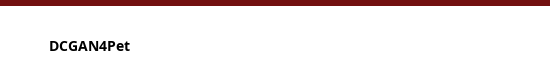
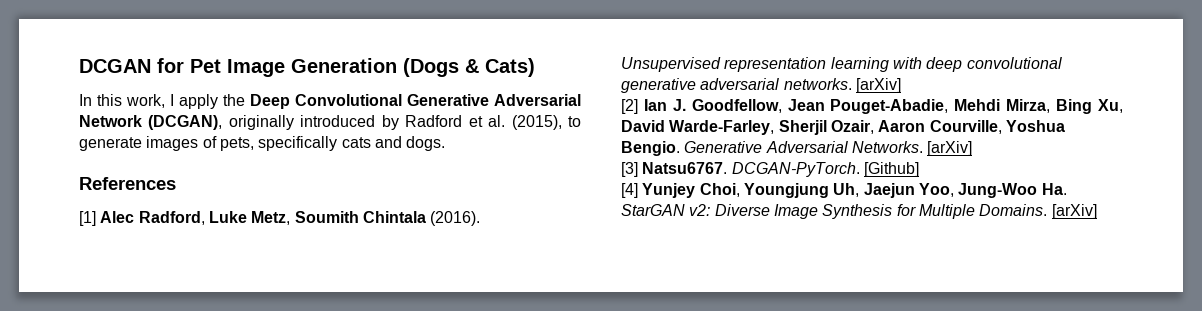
[49,41,130,51] DCGAN4Pet -> [79,58,535,77] [79,94,581,109] [79,115,582,130] [79,136,446,151] [79,177,176,190] [79,211,481,226] [621,57,1062,72] [621,78,901,93] [621,99,1123,114] [621,120,1065,135] [621,141,973,156] [621,162,919,177] [621,183,1067,198] [621,204,1097,219] DCGAN for Pet Image Generation (Dogs & Cats) // In this work, I apply the Deep Convolutional Generative Adversarial Network (DCGAN), originally introduced by Radford et al. (2015), to generate images of pets, specifically cats and dogs. // References // [1] Alec Radford, Luke Metz, Soumith Chintala (2016). Unsupervised representation learning with deep convolutional generative adversarial networks. [arXiv] // [2] Ian J. Goodfellow, Jean Pouget-Abadie, Mehdi Mirza, Bing Xu, David Warde-Farley, Sherjil Ozair, Aaron Courville, Yoshua Bengio. Generative Adversarial Networks. [arXiv] // [3] Natsu6767. DCGAN-PyTorch. [Github] // [4] Yunjey Choi, Youngjung Uh, Jaejun Yoo, Jung-Woo Ha. StarGAN v2: Diverse Image Synthesis for Multiple Domains. [arXiv]

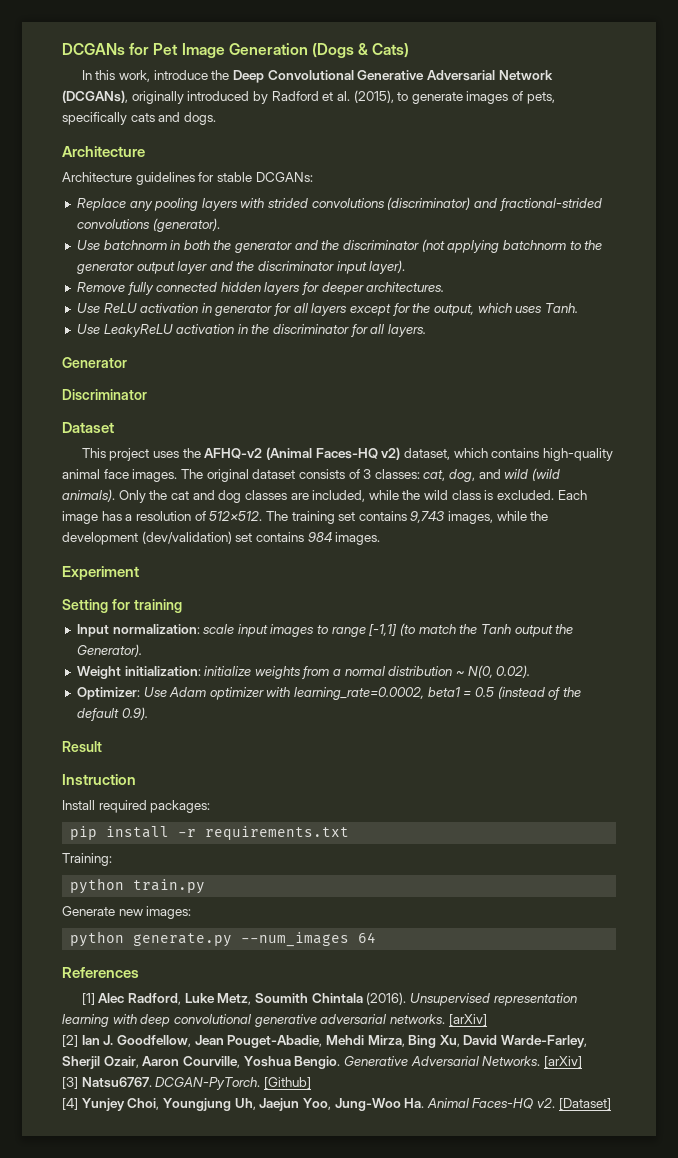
[79,59,151,73] DCGAN -> [62,43,125,55] DCGANs
[170,94,218,109] I apply -> [153,70,208,80] introduce
[148,115,223,130] (DCGAN), -> [62,90,128,103] (DCGANs),
(446, 143) none -> [62,146,145,157] [62,172,313,185] [76,197,602,211] [76,218,220,232] [76,239,603,253] [76,260,406,274] [76,282,445,295] [76,303,578,316] [76,324,427,337] [62,357,127,368] [62,389,147,400] [62,422,114,433] [81,447,613,461] [62,468,561,482] [62,489,587,503] [62,511,549,524] [62,531,381,545] [62,566,139,580] [62,599,182,613] [76,623,574,637] [76,644,142,657] [76,665,531,679] [76,686,581,700] [76,707,148,721] [62,741,102,752] [62,774,136,785] [62,800,211,813] [70,826,350,840] [62,853,112,866] [70,878,206,894] [62,906,192,919] [70,931,377,947] // Architecture // Architecture guidelines for stable DCGANs: // Replace any pooling layers with strided convolutions (discriminator) and fractional-strided convolutions (generator). // Use batchnorm in both the generator and the discriminator (not applying batchnorm to the generator output layer and the discriminator input layer). // Remove fully connected hidden layers for deeper architectures. // Use ReLU activation in generator for all layers except for the output, which uses Tanh. // Use LeakyReLU activation in the discriminator for all layers. // Generator // Discriminator // Dataset // This project uses the AFHQ-v2 (Animal Faces-HQ v2) dataset, which contains high-quality animal face images. The original dataset consists of 3 classes: cat, dog, and wild (wild animals). Only the cat and dog classes are included, while the wild class is excluded. Each image has a resolution of 512×512. The training set contains 9,743 images, while the development (dev/validation) set contains 984 images. // Experiment // Setting for training // Input normalization: scale input images to range [-1,1] (to match the Tanh output the Generator). // Weight initialization: initialize weights from a normal distribution ~ N(0, 0.02). // Optimizer: Use Adam optimizer with learning_rate=0.0002, beta1 = 0.5 (instead of the default 0.9). // Result // Instruction // Install required packages: // pip install -r requirements.txt // Training: // python train.py // Generate new images: // python generate.py --num_images 64
[621,204,1097,219] StarGAN v2: Diverse Image Synthesis for Multiple Domains. [arXiv] -> [426,1098,611,1110] Animal Faces-HQ v2. [Dataset]

